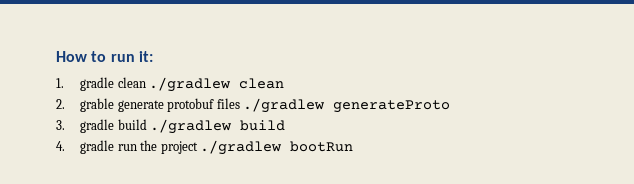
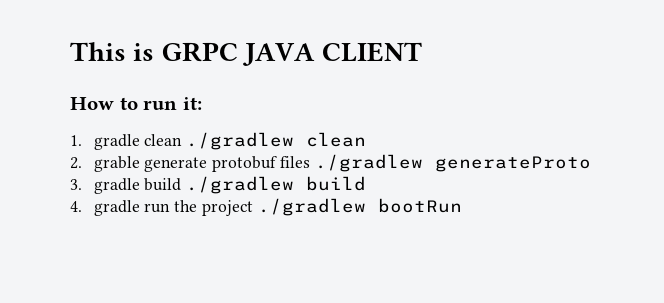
(56, 56) none -> [70,42,422,66] This is GRPC JAVA CLIENT //

